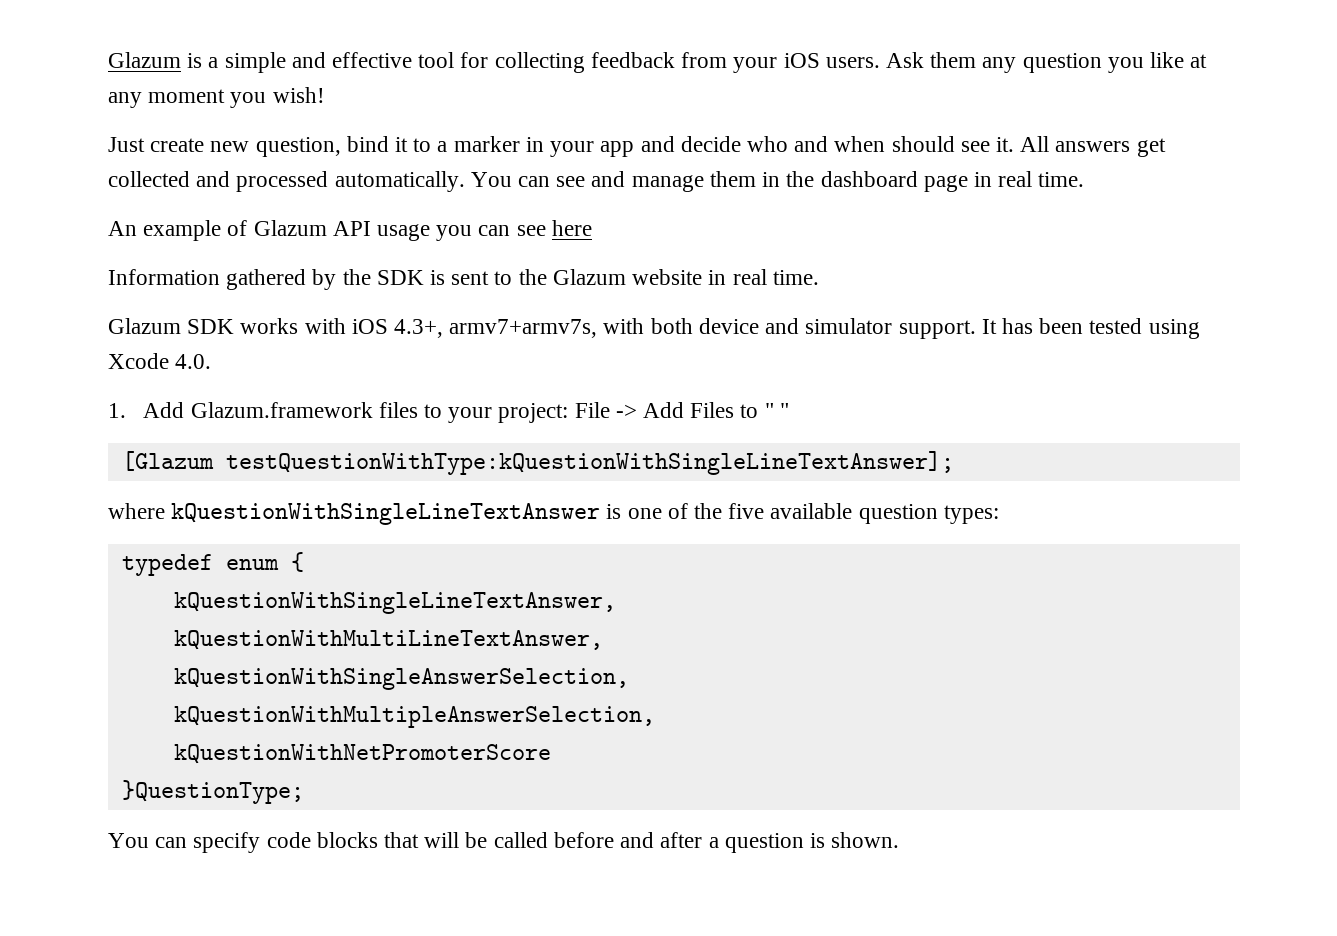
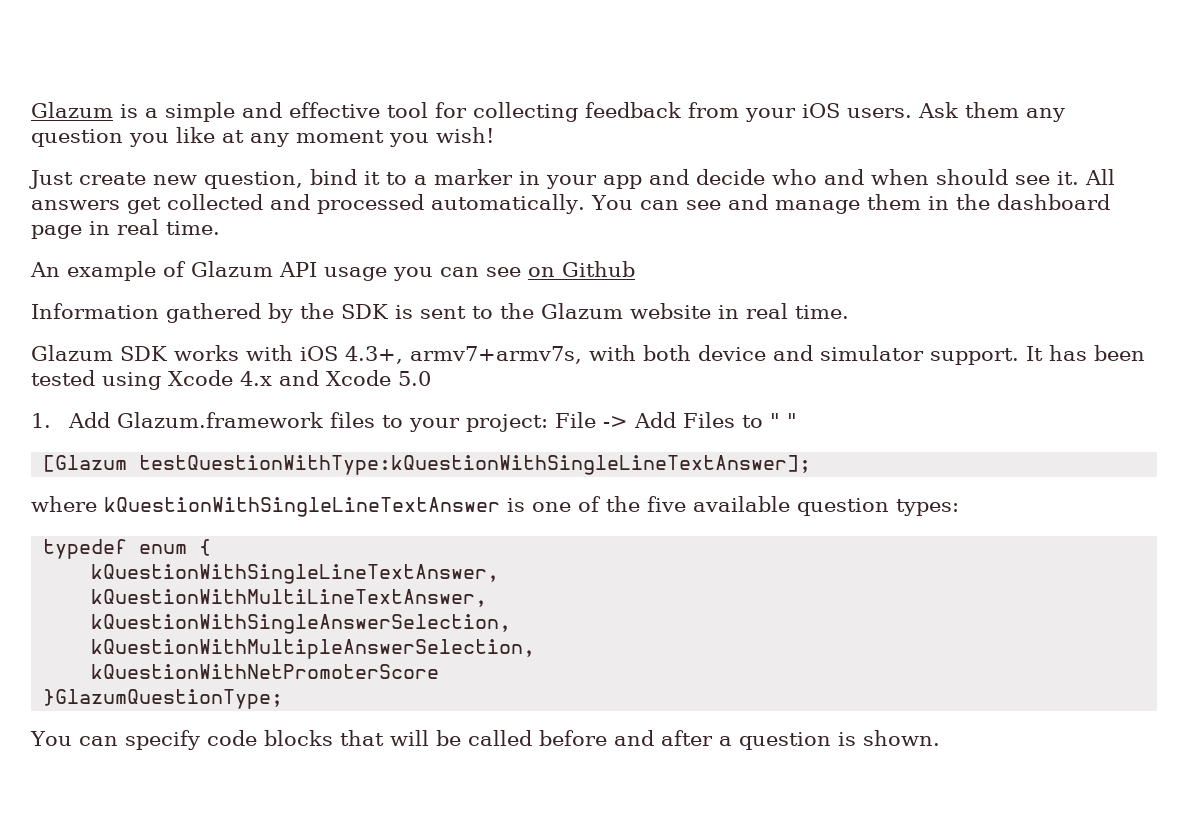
[551,220,592,236] here -> [528,261,635,277] on Github
[175,354,212,369] 4.0. -> [240,370,431,386] 4.x and Xcode 5.0
[121,780,304,804] }QuestionType; -> [43,689,284,709] }GlazumQuestionType;

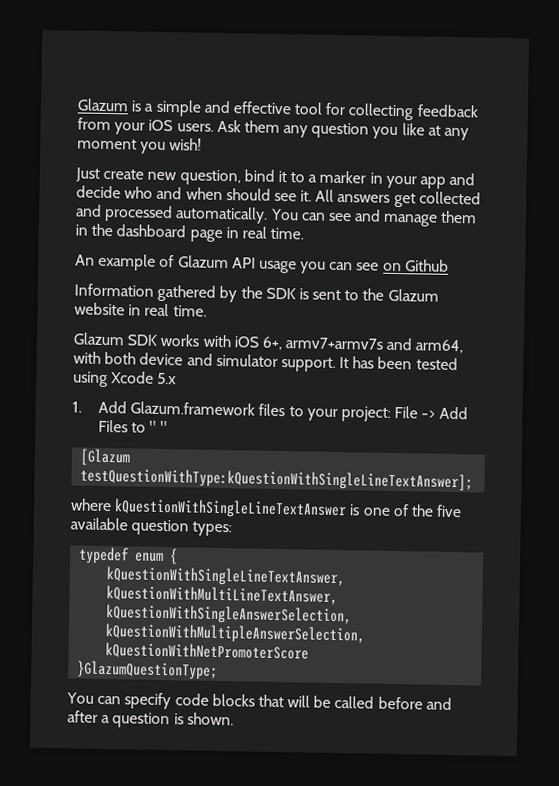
[345,346,582,364] 4.3+, armv7+armv7s, -> [261,336,464,354] 6+, armv7+armv7s and arm64,
[240,370,431,386] 4.x and Xcode 5.0 -> [157,372,178,385] 5.x

